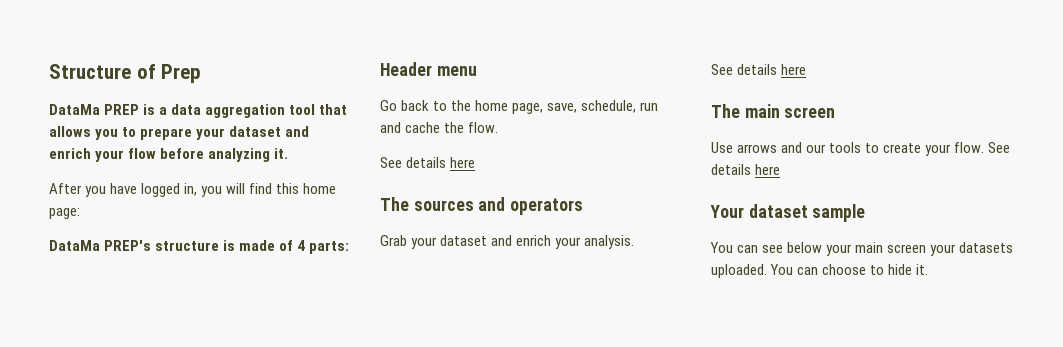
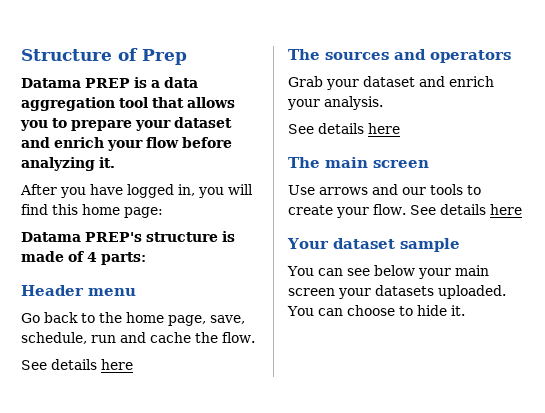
[49,104,100,115] DataMa -> [21,78,81,88] Datama
[49,240,100,251] DataMa -> [21,232,81,242] Datama

